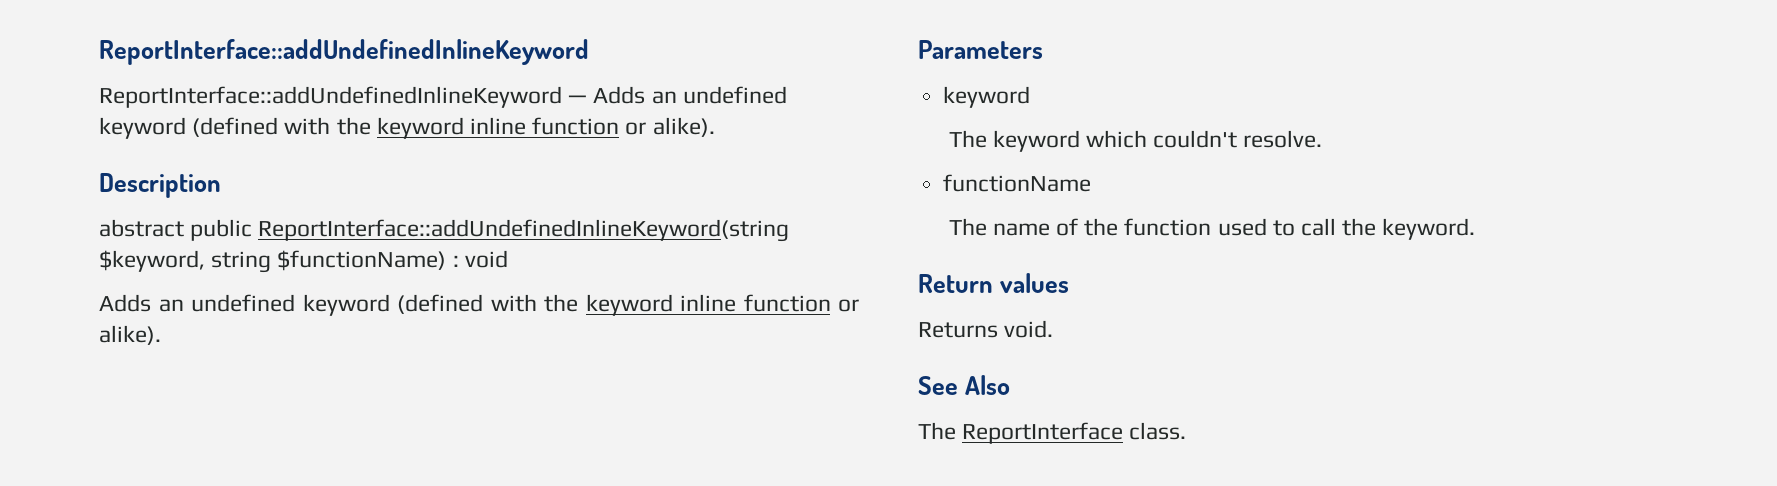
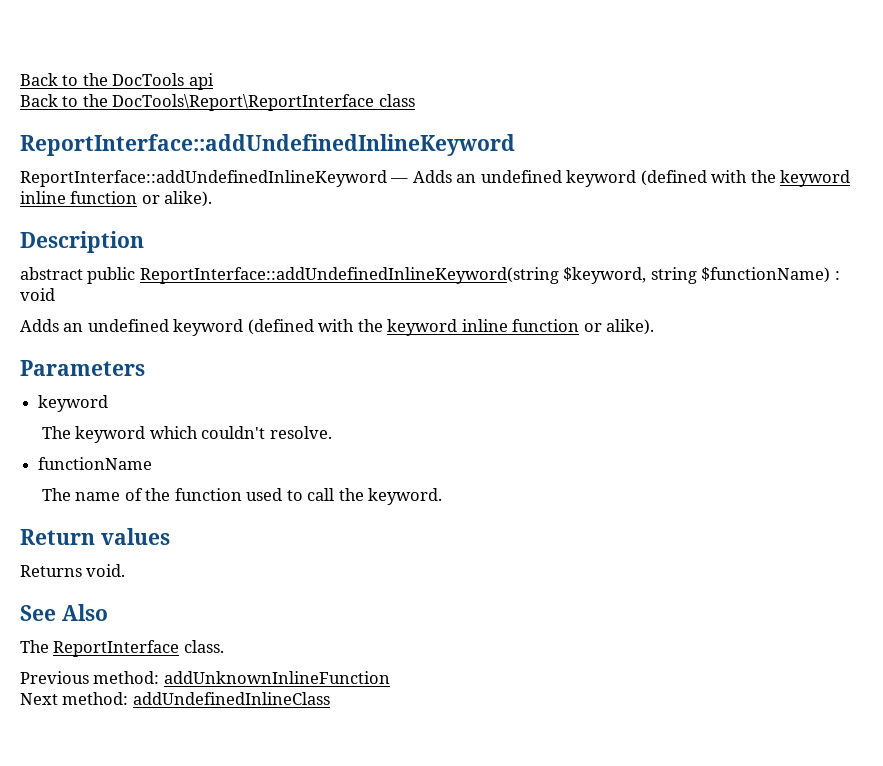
(99, 52) none -> [20,73,214,90] [20,94,415,111] Back to the DocTools api // Back to the DocTools\Report\ReportInterface class //
(1187, 431) none -> [20,671,390,684] [20,692,330,705] // Previous method: addUnknownInlineFunction // Next method: addUndefinedInlineClass

